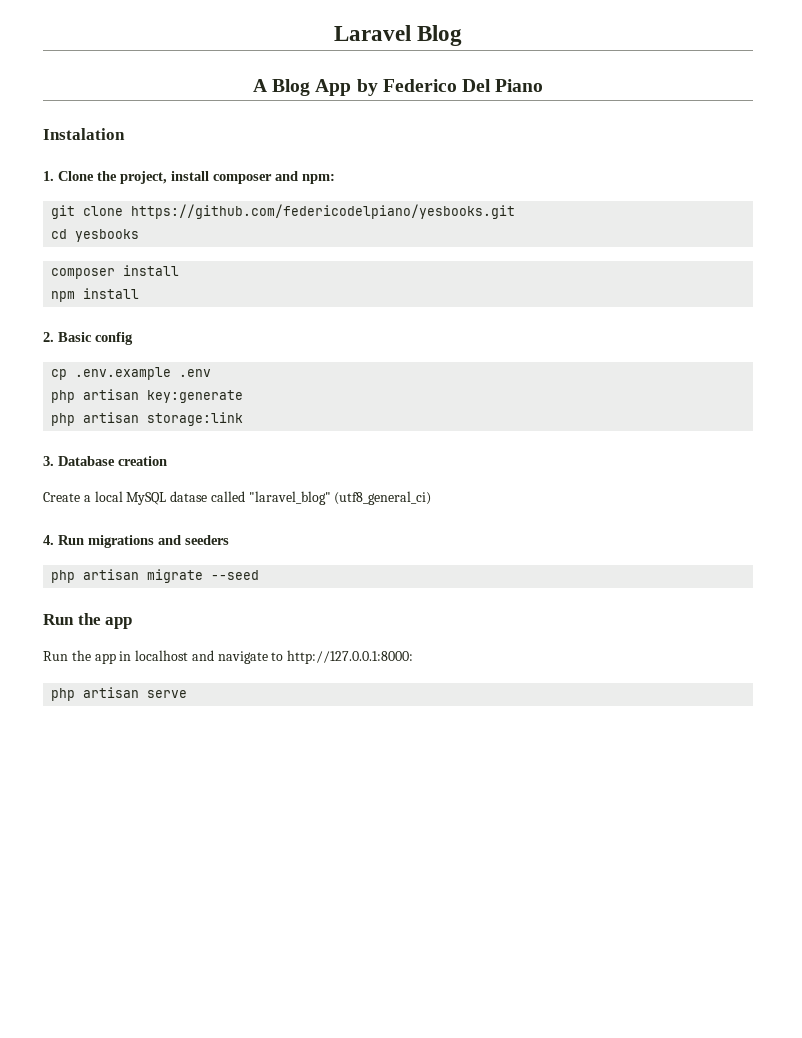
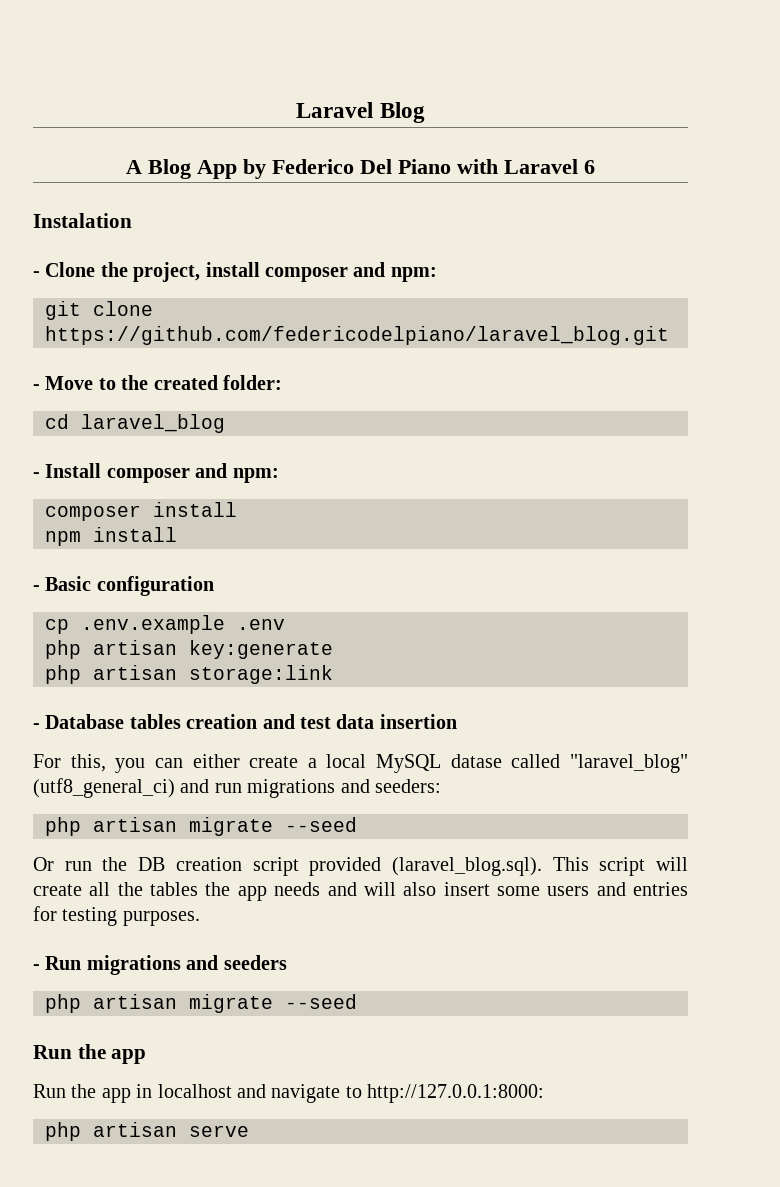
(544, 85) none -> [457,159,595,174] with Laravel 6
[43,171,54,181] 1. -> [33,271,40,277] -
[131,204,516,219] [51,229,140,242] https://github.com/federicodelpiano/yesbooks.git // cd yesbooks -> [45,326,669,345] [33,375,282,390] [45,414,225,433] [33,463,279,483] https://github.com/federicodelpiano/laravel_blog.git // - Move to the created folder: // cd laravel_blog // - Install composer and npm:
[43,332,133,345] 2. Basic config -> [33,576,214,596] - Basic configuration
[43,456,167,466] [43,492,80,502] 3. Database creation // Create -> [33,714,457,729] [33,754,299,773] - Database tables creation and test data insertion // For this, you can either create
[43,535,54,545] // 4. -> [180,779,441,798] [45,817,357,836] [33,857,689,876] [33,882,688,901] [33,906,200,926] [33,964,40,970] and run migrations and seeders: // php artisan migrate --seed // Or run the DB creation script provided (laravel_blog.sql). This script will create all the tables the app needs and will also insert some users and entries for testing purposes. // -

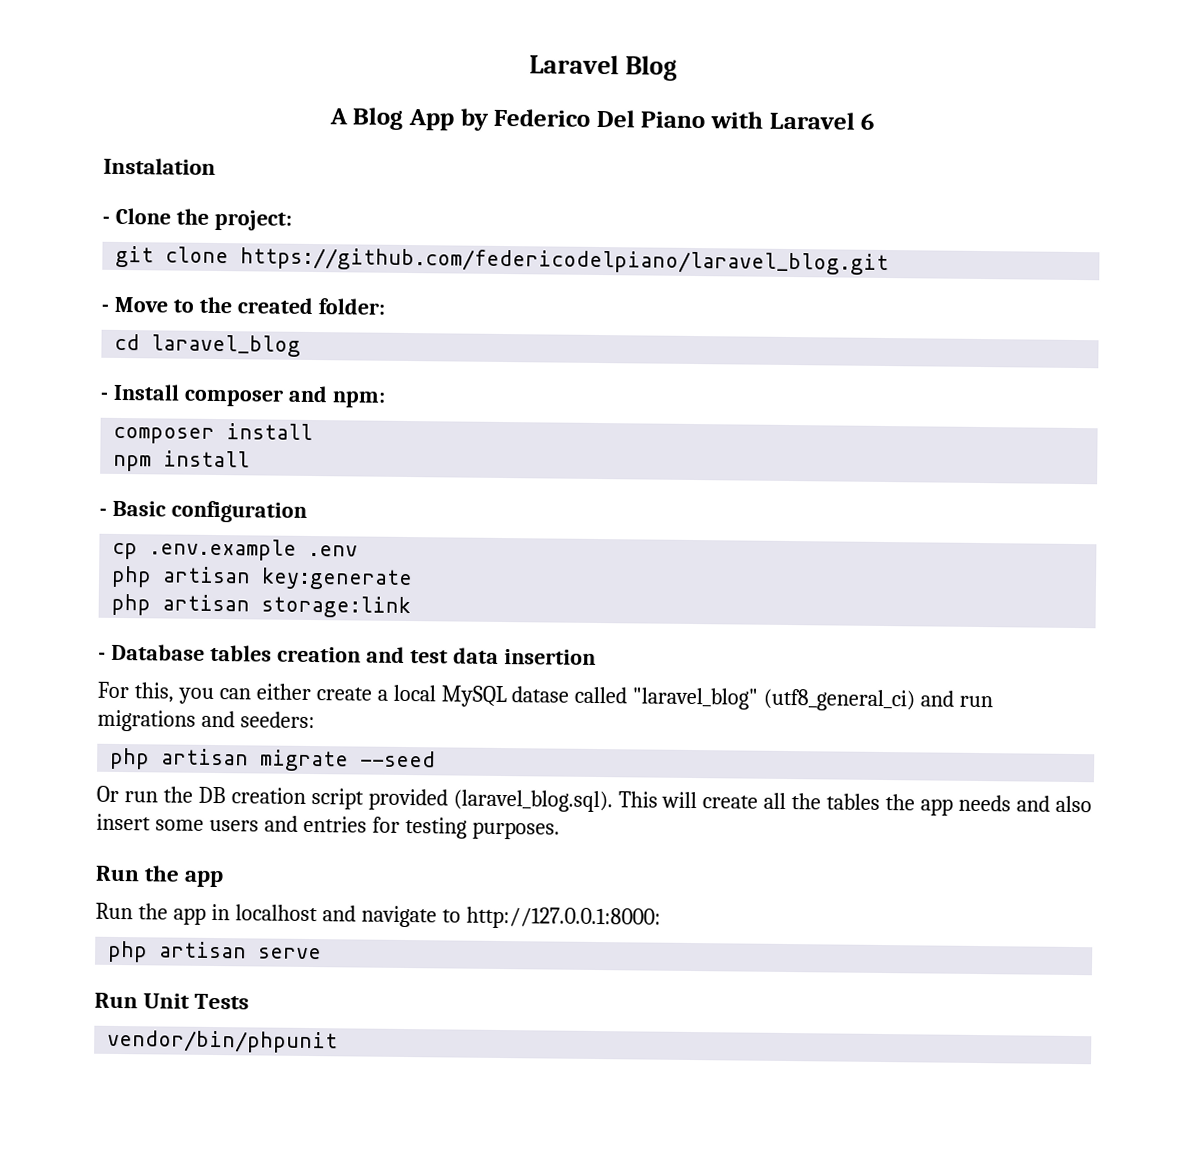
[133,262,437,282] project, install composer and npm: -> [213,209,292,231] project:
[599,857,646,876] script -> (658, 799) none
[363,882,396,896] will -> (1050, 803) none
[33,955,287,975] [45,994,357,1013] // - Run migrations and seeders // php artisan migrate --seed -> (560, 830) none
(249, 1131) none -> [94,992,250,1010] [107,1029,339,1054] // Run Unit Tests // vendor/bin/phpunit

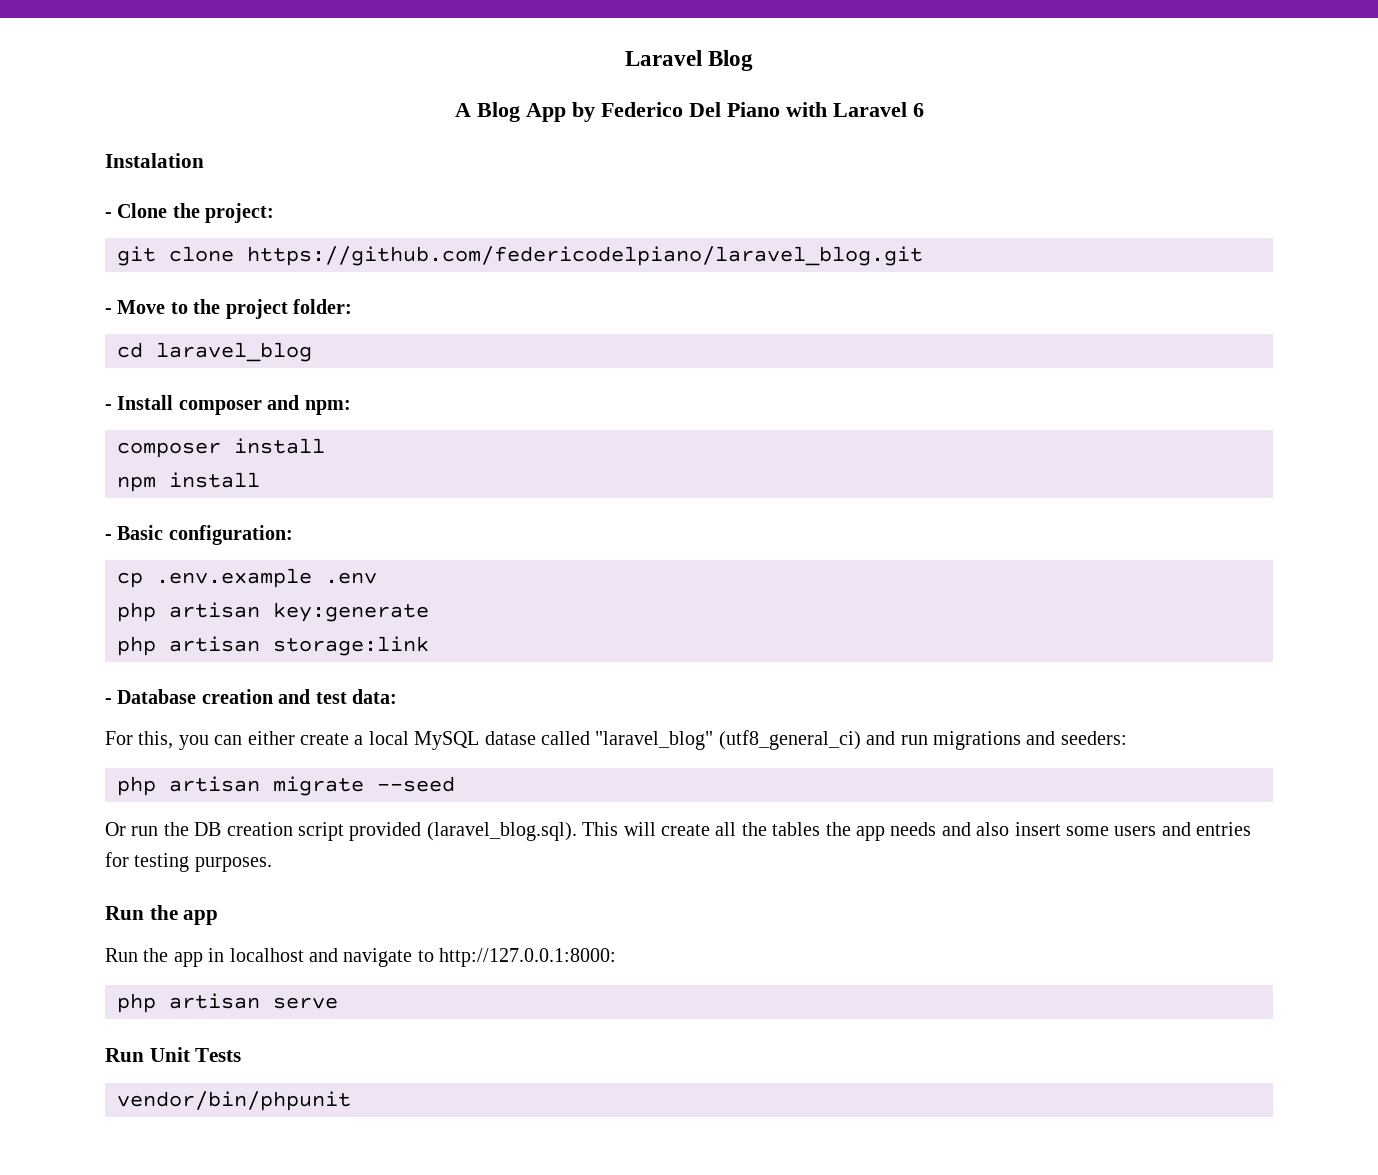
[236,297,313,315] created -> [225,299,288,319] project
[170,500,307,523] configuration -> [168,525,293,545] configuration:
[209,644,272,662] tables -> (197, 696) none
[452,647,596,665] data insertion -> [352,689,397,704] data:

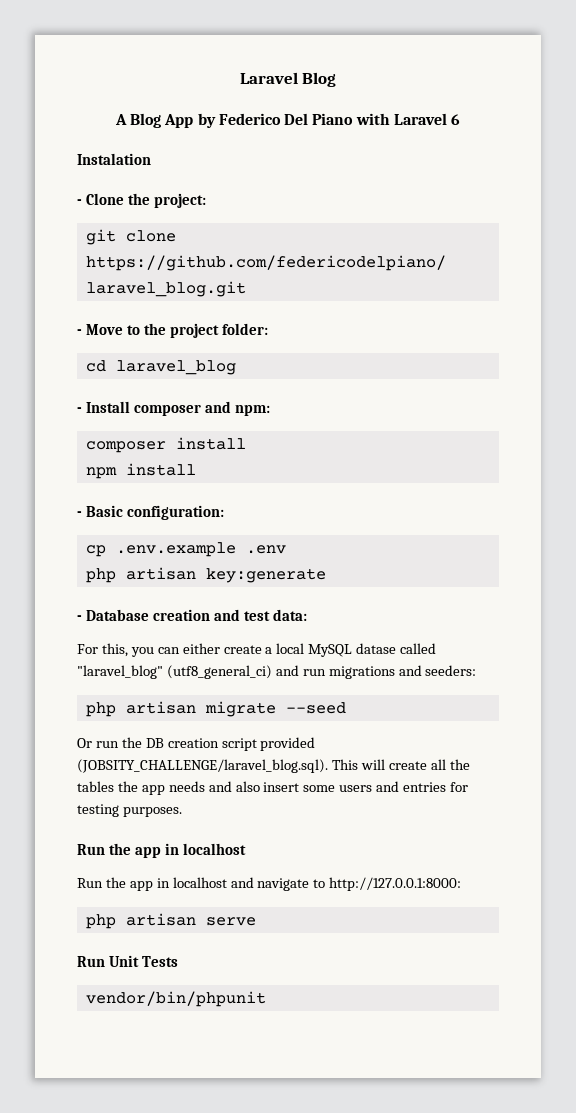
[117,636,429,656] // php artisan storage:link -> (326, 575) none
[426,822,577,841] (laravel_blog.sql). -> [77,759,328,773] (JOBSITY_CHALLENGE/laravel_blog.sql).
(219, 917) none -> [165,843,247,855] in localhost

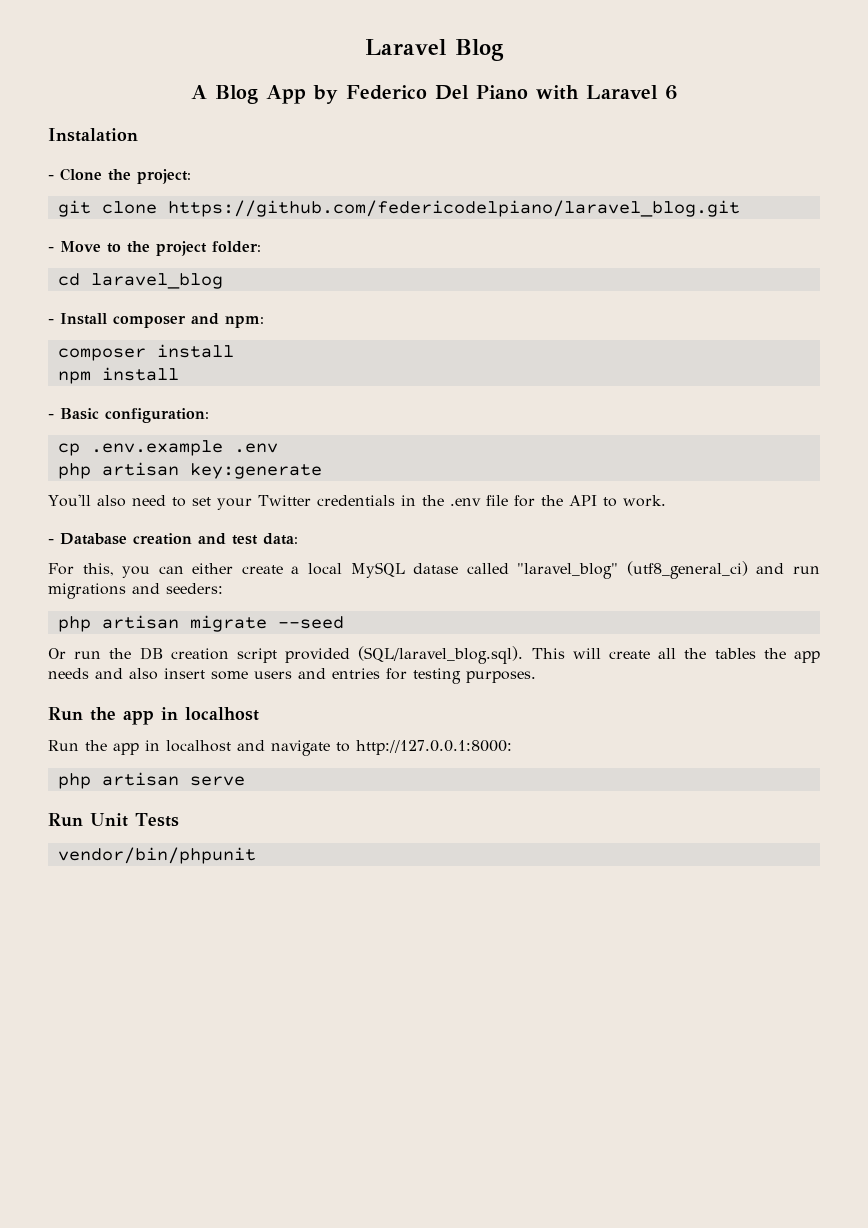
(326, 575) none -> [48,494,666,510] // You'll also need to set your Twitter credentials in the .env file for the API to work.
[77,759,328,773] (JOBSITY_CHALLENGE/laravel_blog.sql). -> [358,646,524,664] (SQL/laravel_blog.sql).

